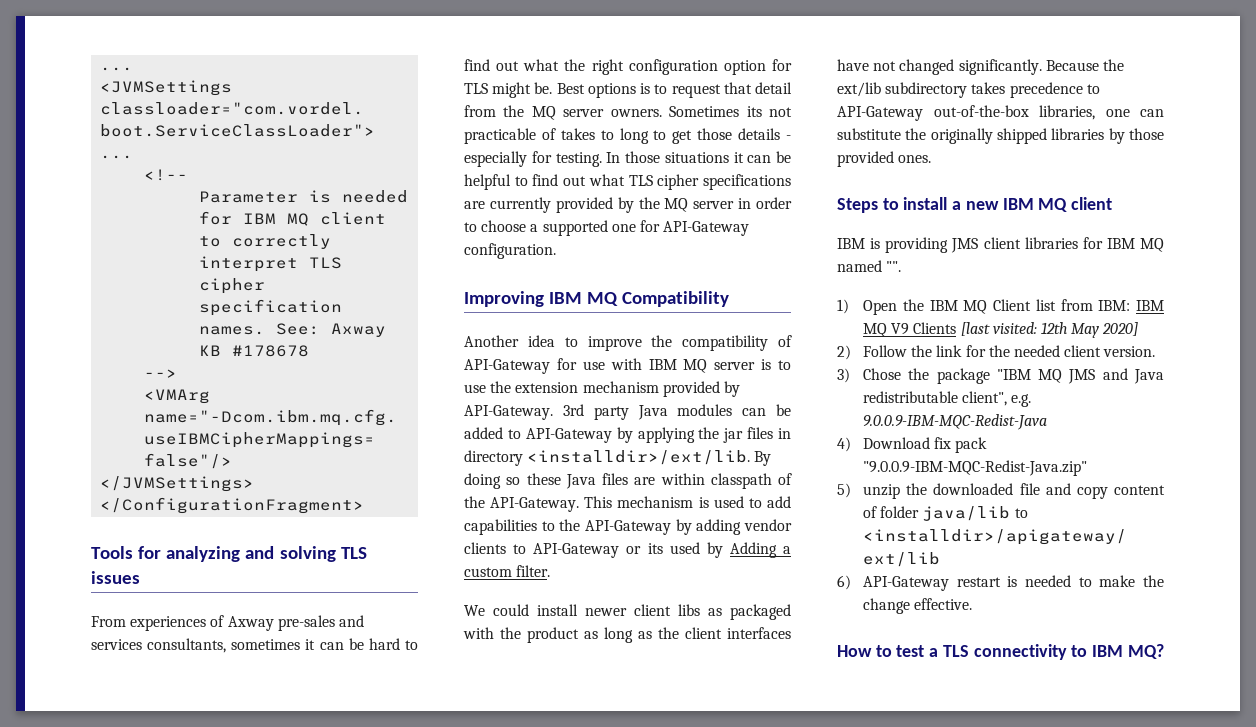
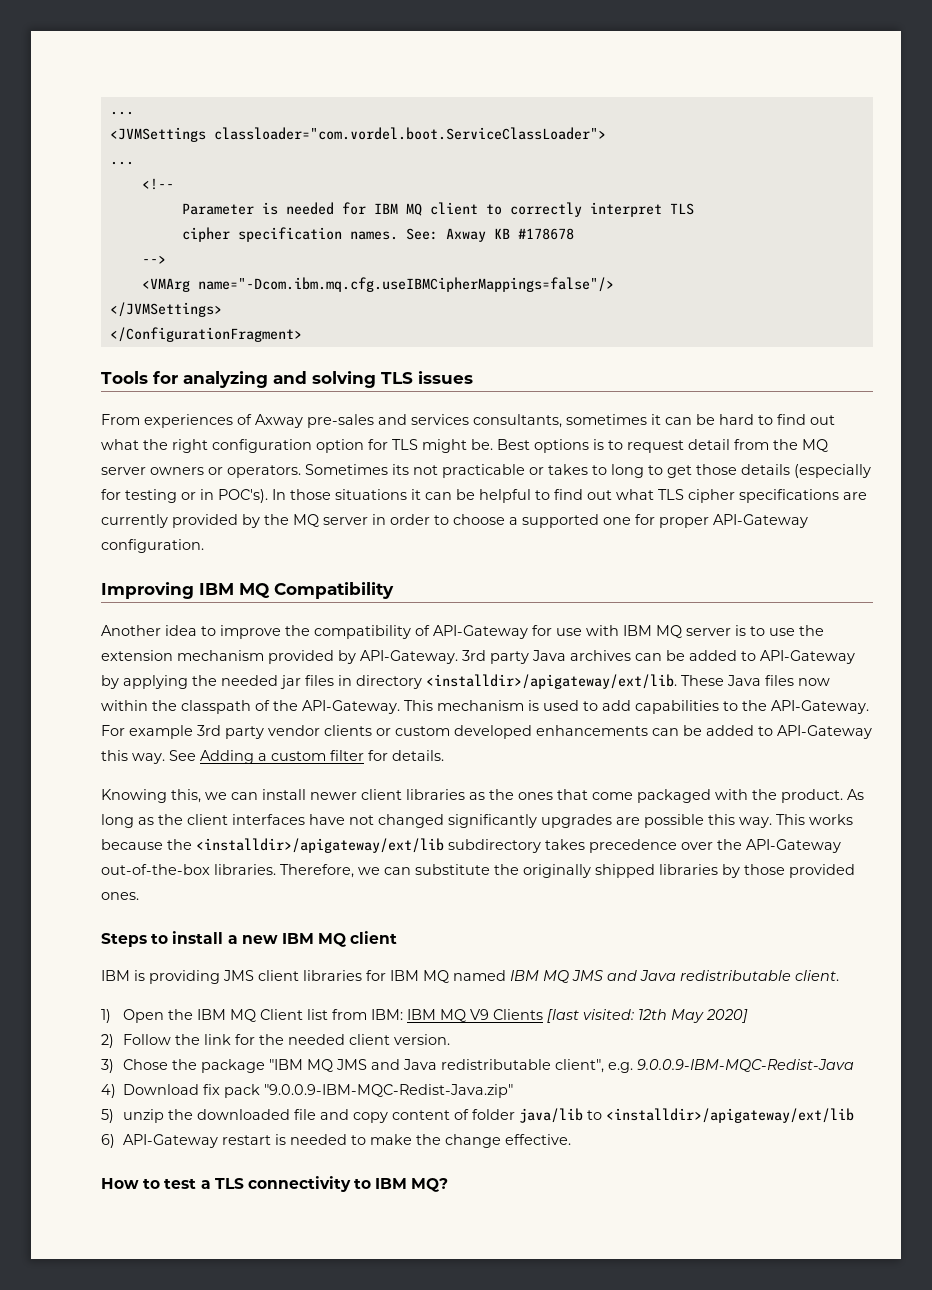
[723,82,752,94] that -> (684, 446) none
[610,109,662,117] owners. -> [150,465,301,478] owners or operators.
[541,128,556,140] of -> [529,467,544,475] or
[786,135,791,140] [464,151,602,167] - especially for testing. -> [794,464,871,478] [101,489,268,503] (especially for testing or in POC's).
(660, 226) none -> [659,517,709,528] proper
[677,404,733,416] modules -> [570,650,631,661] archives
(720, 433) none -> [221,675,278,686] needed
[527,450,772,466] [464,473,705,489] <installdir>/ext/lib. By doing so these Java files are within -> [426,674,830,689] [101,700,177,711] <installdir>/apigateway/ext/lib. These Java files now within the
[585,519,792,535] [464,542,791,558] [464,565,551,577] [464,604,722,616] API-Gateway by adding vendor clients to API-Gateway or its used by Adding a custom filter. // We could install newer client libs as -> [771,700,869,714] [101,725,872,739] [101,750,444,764] [101,789,633,803] API-Gateway. For example 3rd party vendor clients or custom developed enhancements can be added to API-Gateway this way. See Adding a custom filter for details. // Knowing this, we can install newer client libraries as the ones that come
[527,627,598,643] product as -> [781,789,864,803] product. As
[958,59,1124,75] [837,82,1100,98] [837,105,1130,121] significantly. Because the ext/lib subdirectory takes precedence to API-Gateway out-of-the-box libraries, one -> [448,814,853,828] [101,838,841,853] [101,864,380,878] significantly upgrades are possible this way. This works because the <installdir>/apigateway/ext/lib subdirectory takes precedence over the API-Gateway out-of-the-box libraries. Therefore, we
[886,261,902,272] "". -> [510,970,839,983] IBM MQ JMS and Java redistributable client.

